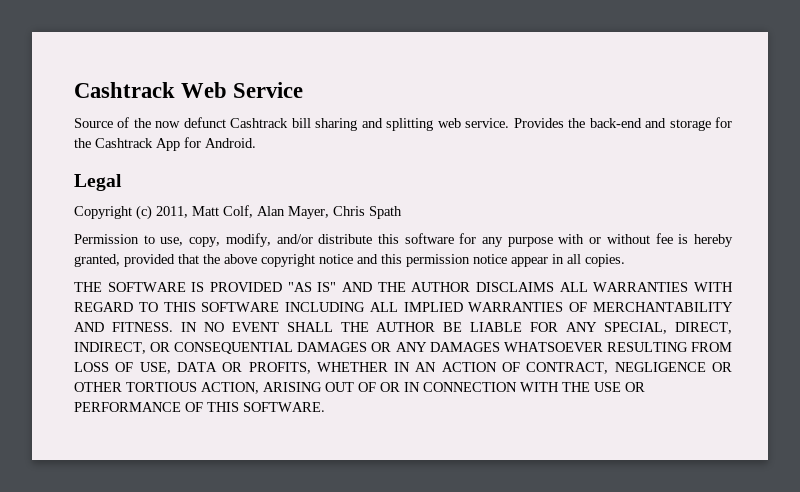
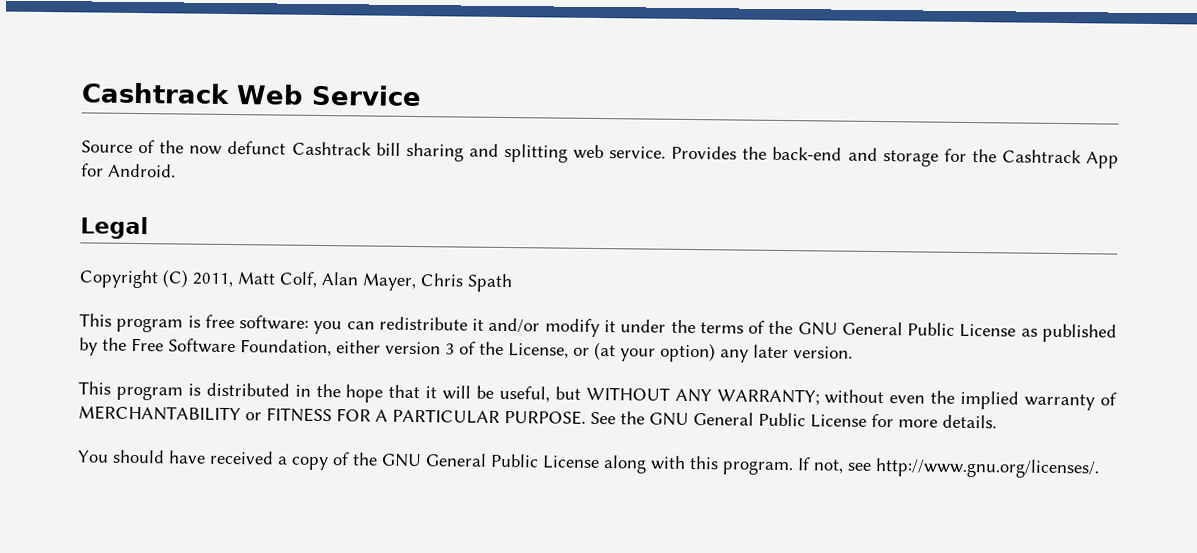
[136,205,152,220] (c) -> [162,269,189,288] (C)
[74,233,734,247] [74,254,625,267] [74,282,733,292] [74,302,733,312] [74,322,732,334] [74,342,732,354] [74,362,732,374] [74,382,645,394] [74,402,325,412] Permission to use, copy, modify, and/or distribute this software for any purpose with or without fee is hereby granted, provided that the above copyright notice and this permission notice appear in all copies. // THE SOFTWARE IS PROVIDED "AS IS" AND THE AUTHOR DISCLAIMS ALL WARRANTIES WITH REGARD TO THIS SOFTWARE INCLUDING ALL IMPLIED WARRANTIES OF MERCHANTABILITY AND FITNESS. IN NO EVENT SHALL THE AUTHOR BE LIABLE FOR ANY SPECIAL, DIRECT, INDIRECT, OR CONSEQUENTIAL DAMAGES OR ANY DAMAGES WHATSOEVER RESULTING FROM LOSS OF USE, DATA OR PROFITS, WHETHER IN AN ACTION OF CONTRACT, NEGLIGENCE OR OTHER TORTIOUS ACTION, ARISING OUT OF OR IN CONNECTION WITH THE USE OR PERFORMANCE OF THIS SOFTWARE. -> [79,313,1117,343] [79,337,853,363] [78,381,1118,411] [78,405,997,429] [77,449,1100,479] This program is free software: you can redistribute it and/or modify it under the terms of the GNU General Public License as published by the Free Software Foundation, either version 3 of the License, or (at your option) any later version. // This program is distributed in the hope that it will be useful, but WITHOUT ANY WARRANTY; without even the implied warranty of MERCHANTABILITY or FITNESS FOR A PARTICULAR PURPOSE. See the GNU General Public License for more details. // You should have received a copy of the GNU General Public License along with this program. If not, see http://www.gnu.org/licenses/.

